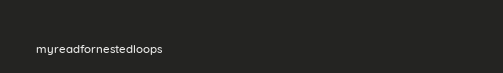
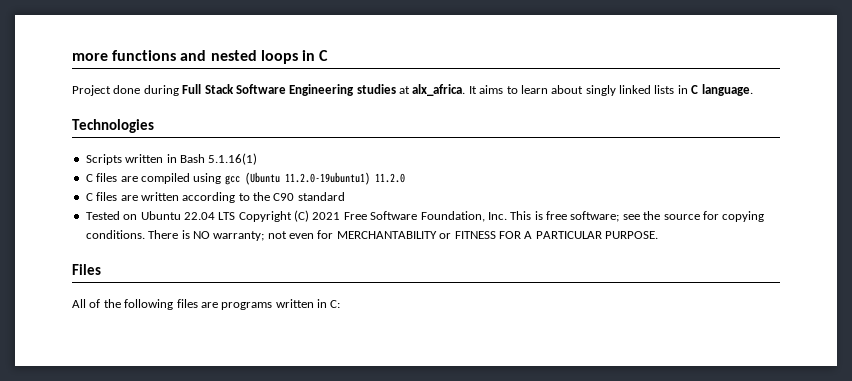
[36,45,163,55] myreadfornestedloops -> [72,50,329,64] [72,84,753,96] [72,119,154,133] [85,153,258,165] [85,172,405,185] [85,192,345,203] [85,210,765,222] [85,230,658,241] [72,264,101,275] [72,299,341,310] more functions and nested loops in C // Project done during Full Stack Software Engineering studies at alx_africa. It aims to learn about singly linked lists in C language. // Technologies // Scripts written in Bash 5.1.16(1) // C files are compiled using gcc (Ubuntu 11.2.0-19ubuntu1) 11.2.0 // C files are written according to the C90 standard // Tested on Ubuntu 22.04 LTS Copyright (C) 2021 Free Software Foundation, Inc. This is free software; see the source for copying conditions. There is NO warranty; not even for MERCHANTABILITY or FITNESS FOR A PARTICULAR PURPOSE. // Files // All of the following files are programs written in C:

